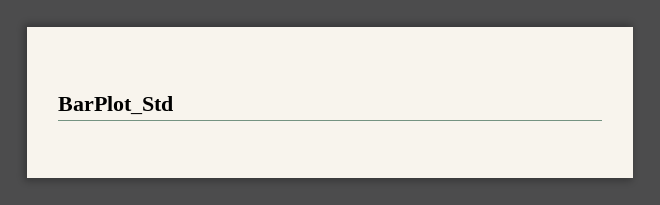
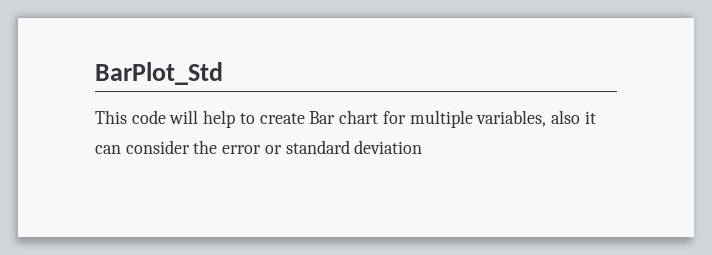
(173, 105) none -> [95,110,596,128] [95,140,423,154] // This code will help to create Bar chart for multiple variables, also it can consider the error or standard deviation

